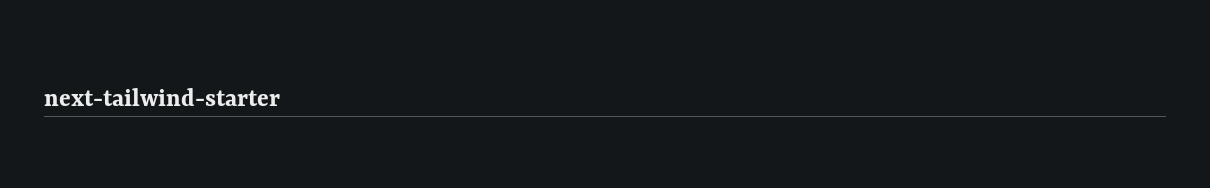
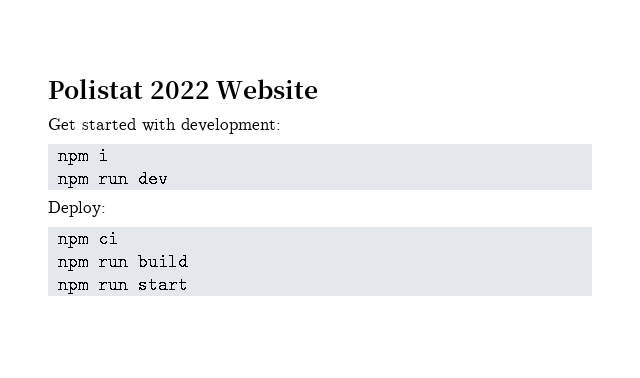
[44,88,280,106] next-tailwind-starter -> [48,79,319,99] [48,118,281,134] [57,147,108,165] [57,170,168,188] [48,201,106,217] [57,230,118,248] [57,253,188,271] [57,276,188,294] Polistat 2022 Website // Get started with development: // npm i // npm run dev // Deploy: // npm ci // npm run build // npm run start

